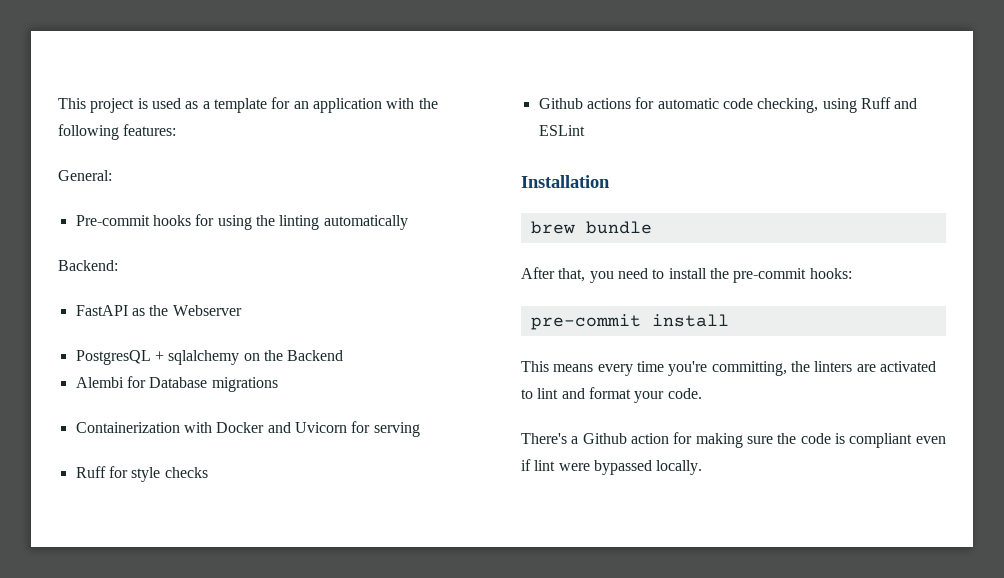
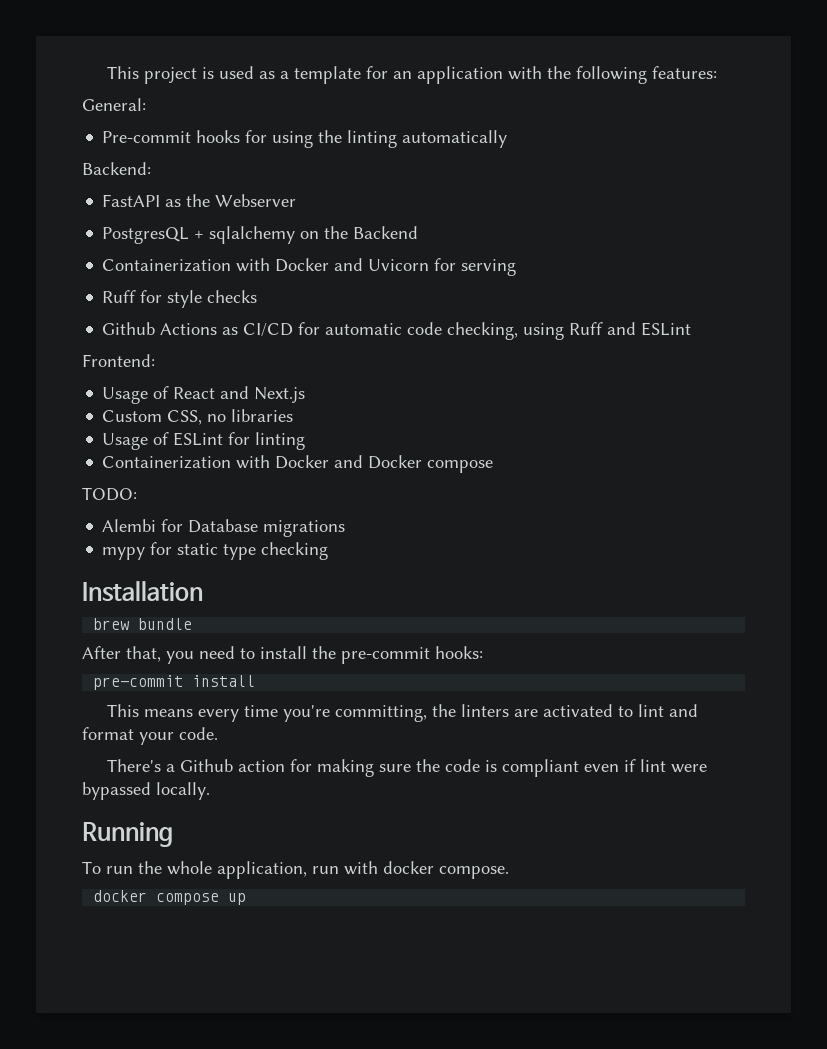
[75,376,278,392] // Alembi for Database migrations -> (419, 232) none
[586,98,631,109] actions -> [160,323,294,337] Actions as CI/CD
(585, 130) none -> [82,354,155,367] [102,386,306,404] [102,409,294,425] [102,432,306,450] [102,455,494,473] [82,487,137,501] [102,519,346,537] [102,542,329,560] // Frontend: // Usage of React and Next.js // Custom CSS, no libraries // Usage of ESLint for linting // Containerization with Docker and Docker compose // TODO: // Alembi for Database migrations // mypy for static type checking
(703, 467) none -> [82,822,173,847] [82,861,509,879] [93,890,247,905] // Running // To run the whole application, run with docker compose. // docker compose up

